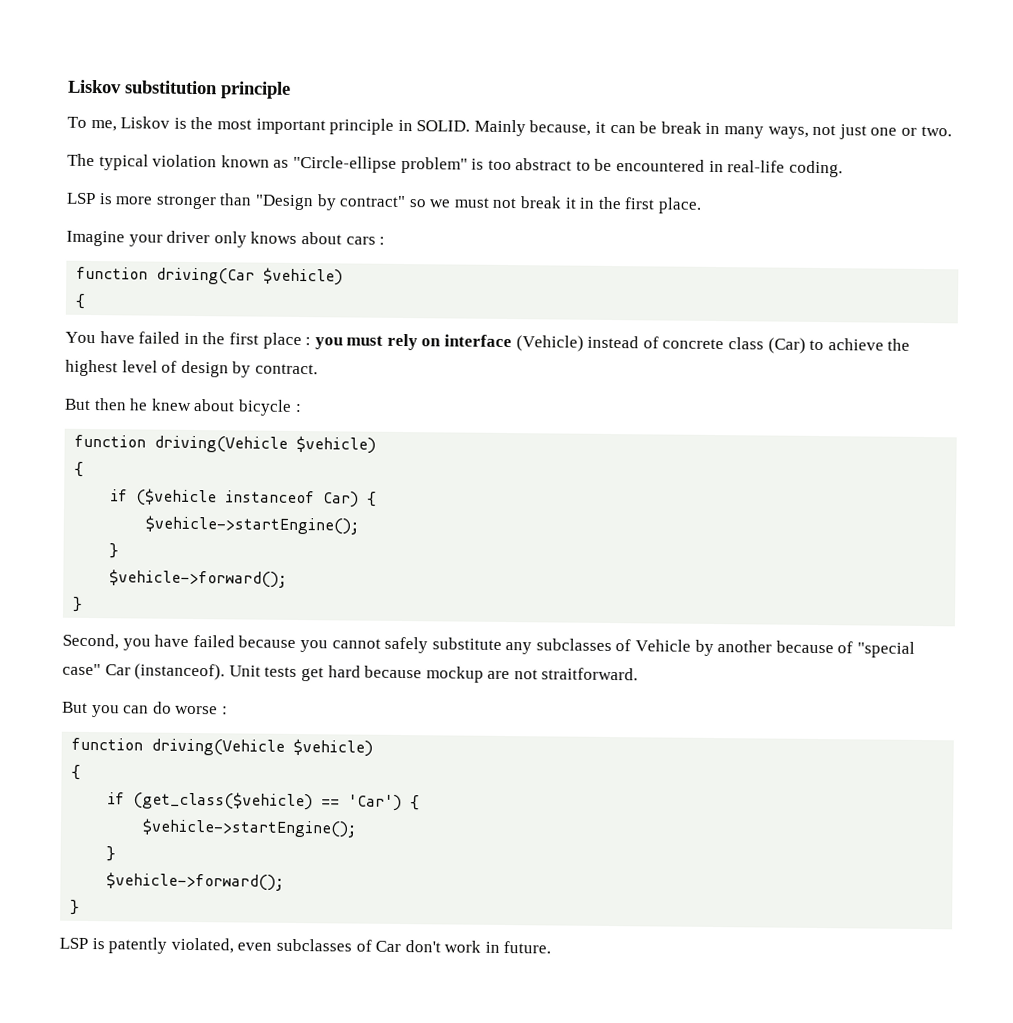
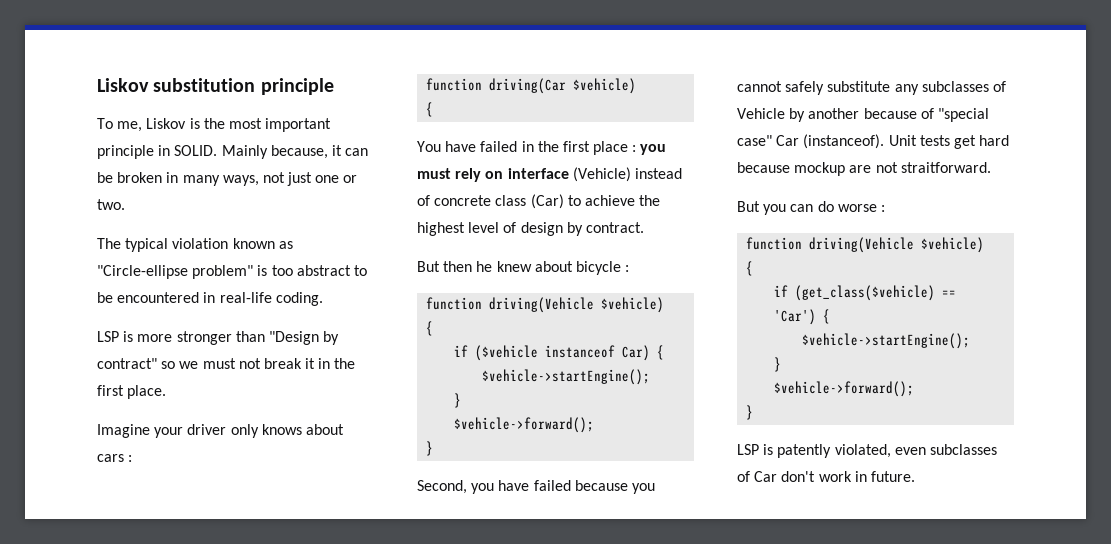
[660,121,702,134] break -> [117,172,163,183] broken

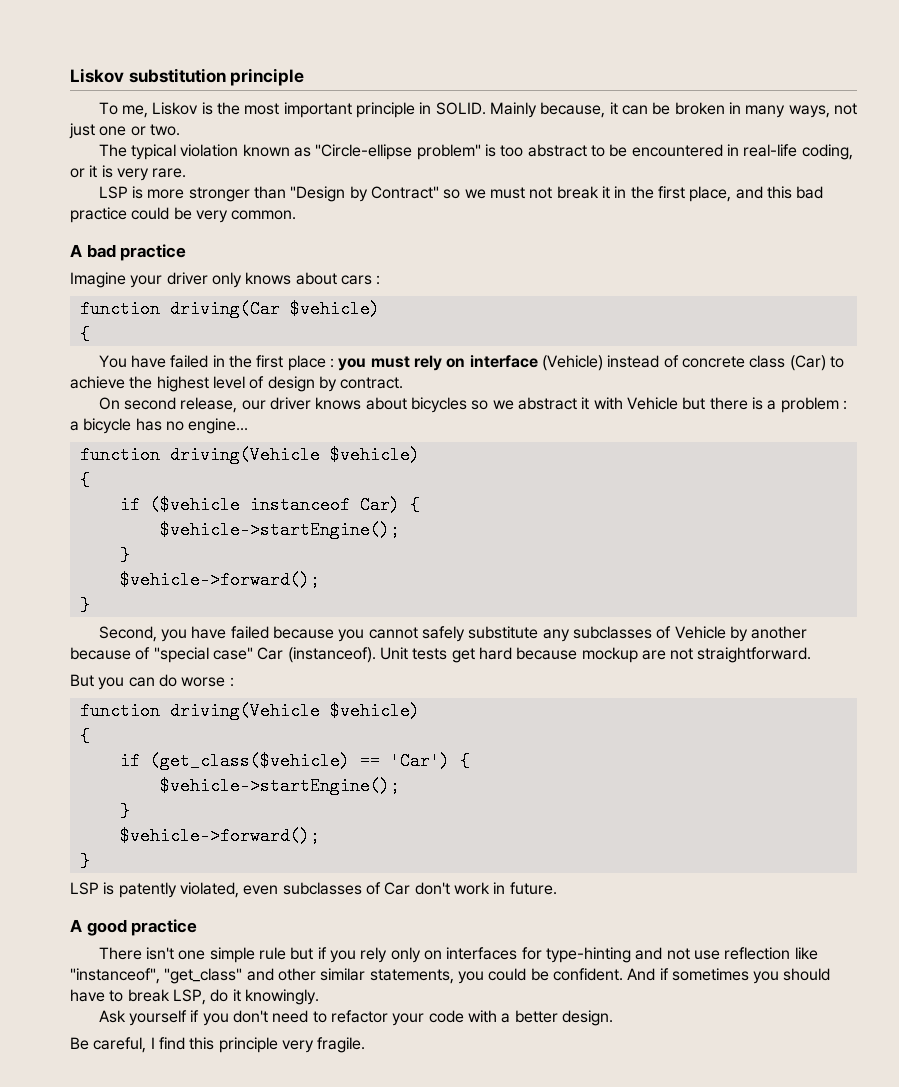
[275,292,323,306] coding. -> [801,144,853,160] [70,165,187,181] coding, or it is very rare.
[97,358,157,369] contract" -> [370,186,439,199] Contract"
[127,385,167,399] place. -> [689,186,824,202] [70,207,297,223] [70,244,187,261] place, and this bad practice could be very common. // A bad practice
[417,261,630,275] But then he knew about bicycle : -> [98,397,847,413] [70,418,249,434] On second release, our driver knows about bicycles so we abstract it with Vehicle but there is a problem : a bicycle has no engine...
[900,162,991,173] straitforward. -> [697,647,812,663] straightforward.
(915, 476) none -> [70,919,198,936] [98,947,818,963] [70,968,831,984] [70,989,319,1005] [98,1010,613,1026] [70,1037,366,1053] // A good practice // There isn't one simple rule but if you rely only on interfaces for type-hinting and not use reflection like "instanceof", "get_class" and other similar statements, you could be confident. And if sometimes you should have to break LSP, do it knowingly. // Ask yourself if you don't need to refactor your code with a better design. // Be careful, I find this principle very fragile.

